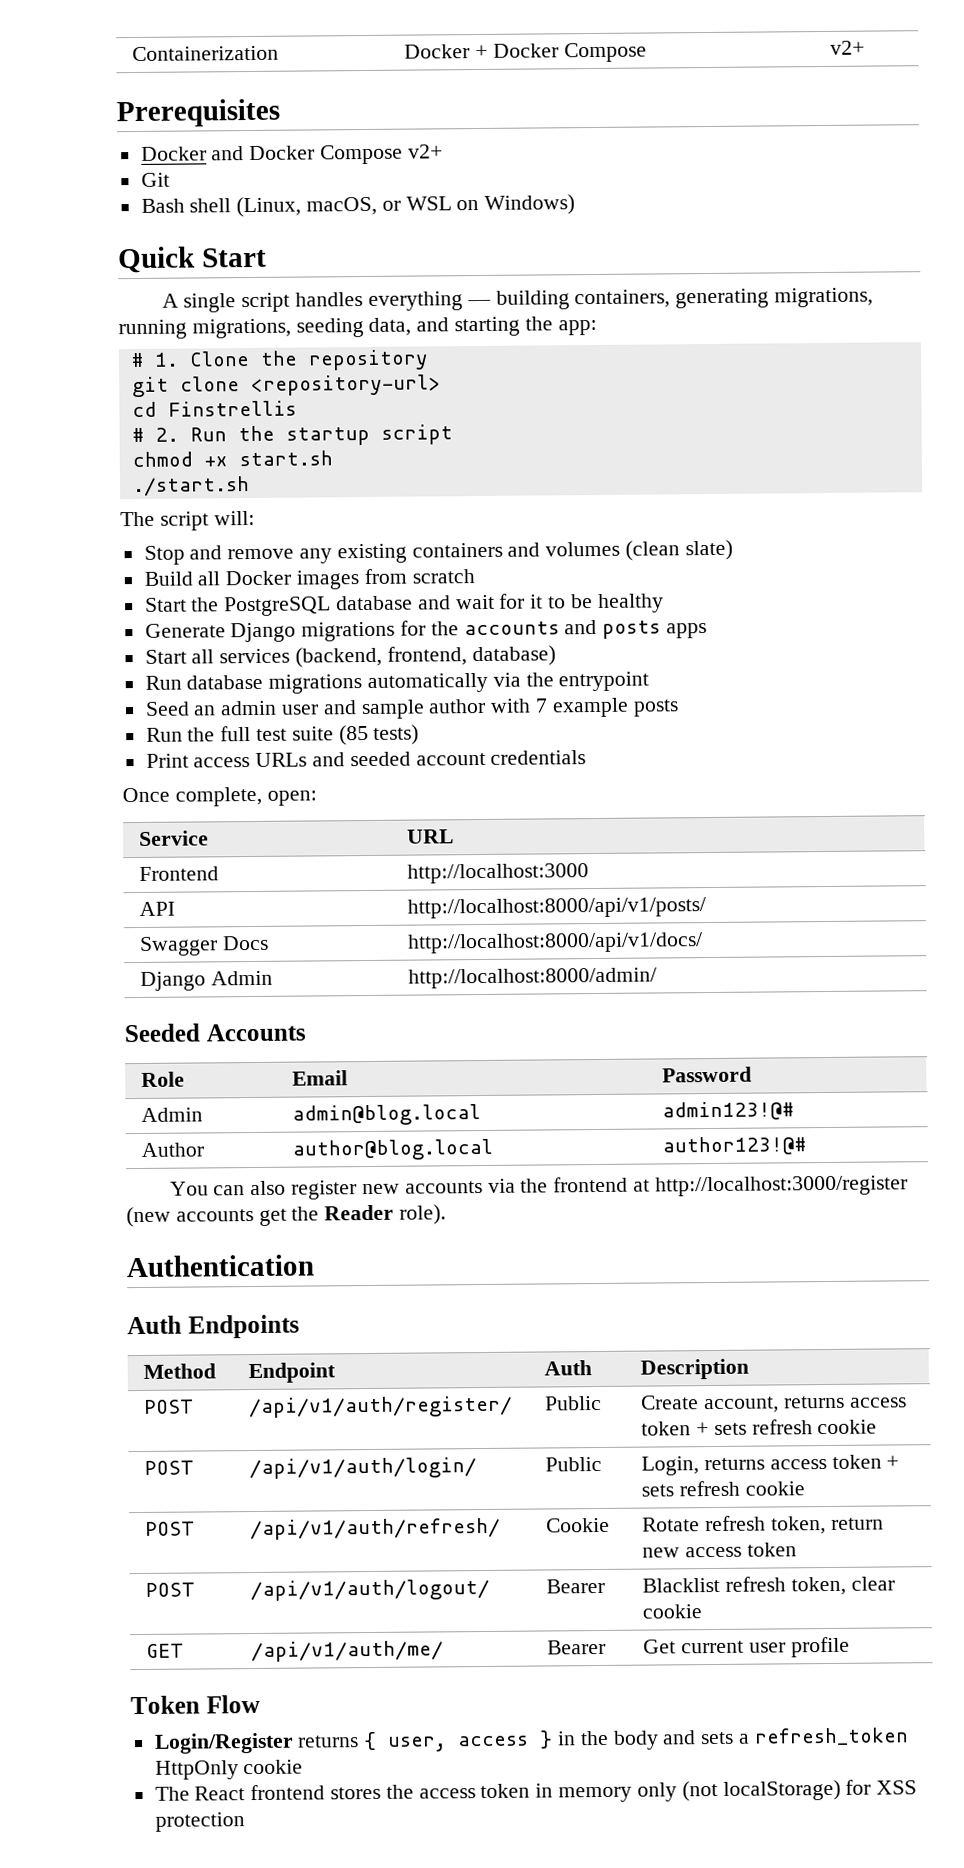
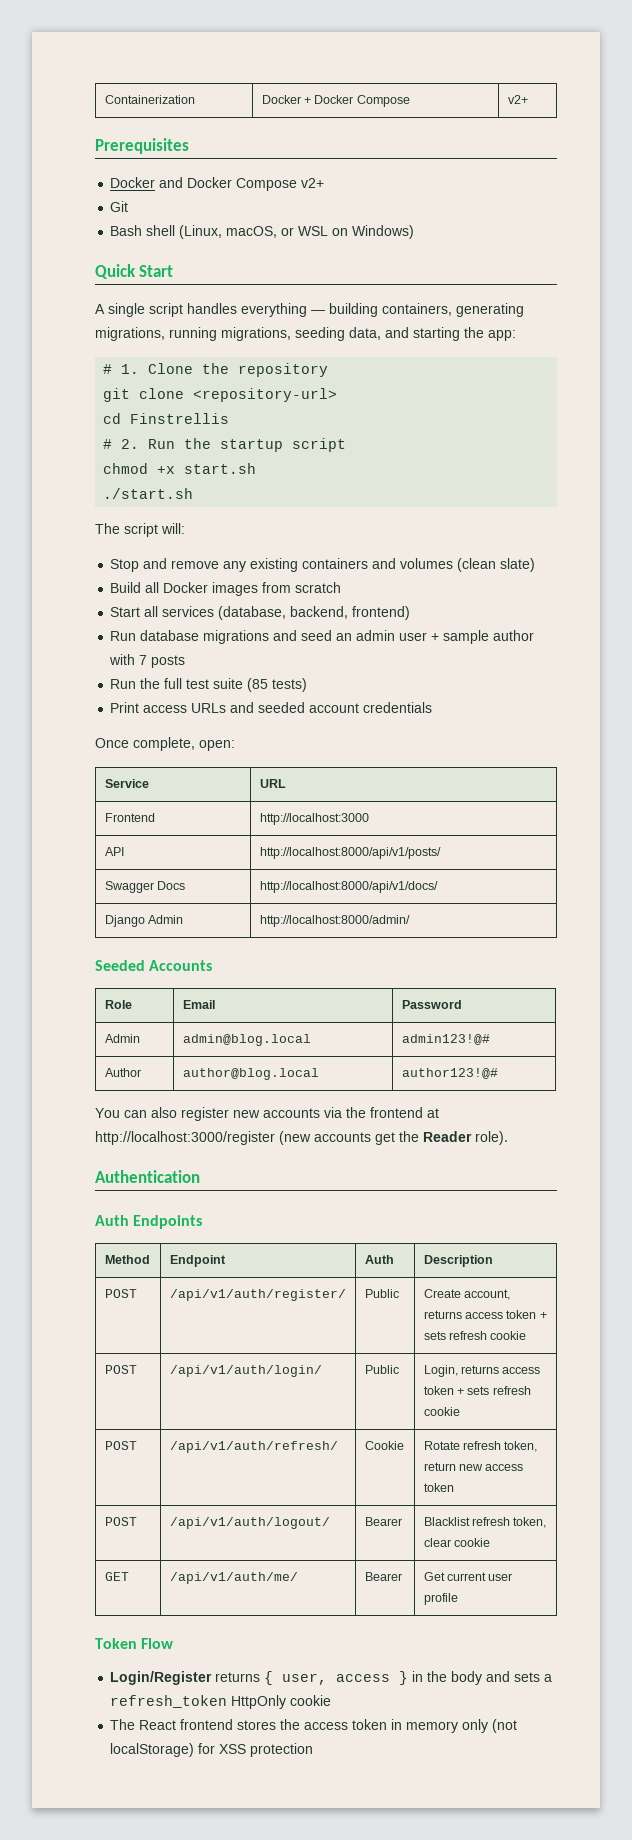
[144,593,664,617] [144,619,708,643] // Start the PostgreSQL database and wait for it to be healthy // Generate Django migrations for the accounts and posts apps -> (342, 587) none
[295,645,556,668] (backend, frontend, database) -> [218,606,411,620] (database, backend, frontend)
[367,671,650,693] [144,701,190,716] automatically via the entrypoint // Seed -> [273,630,333,641] and seed
[322,700,357,715] and -> [431,633,440,641] +
[551,697,629,718] example -> (148, 660) none

